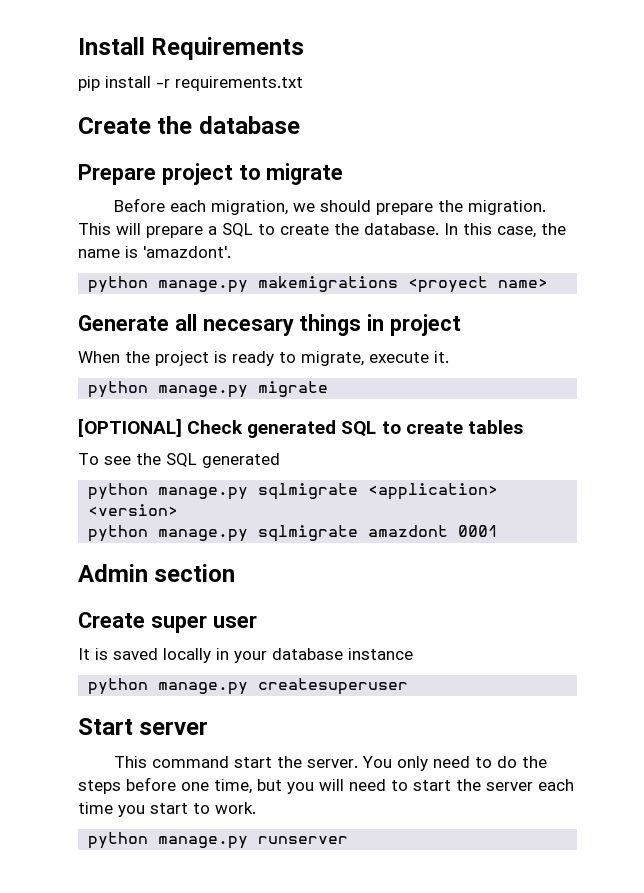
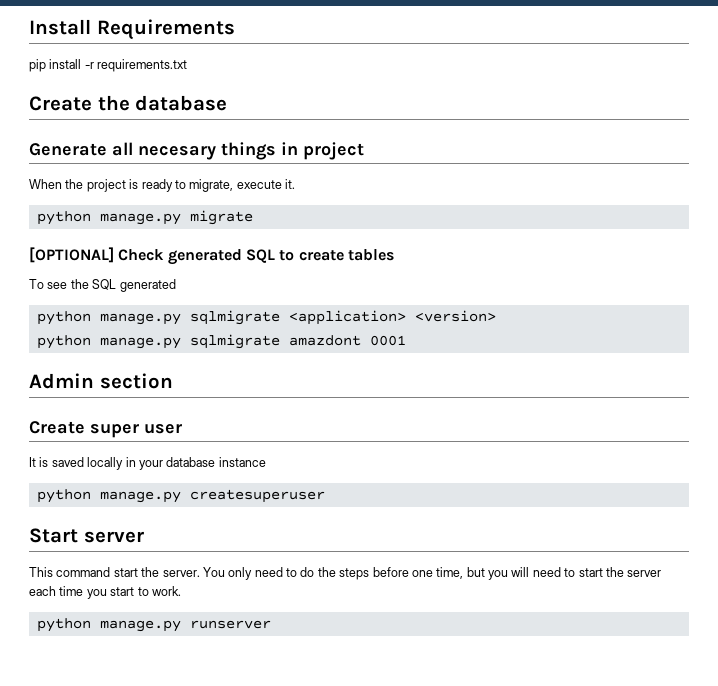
[78,163,344,185] [113,198,546,215] [78,223,566,238] [78,246,231,258] [88,276,549,293] // Prepare project to migrate // Before each migration, we should prepare the migration. This will prepare a SQL to create the database. In this case, the name is 'amazdont'. // python manage.py makemigrations <proyect name> -> (228, 103) none

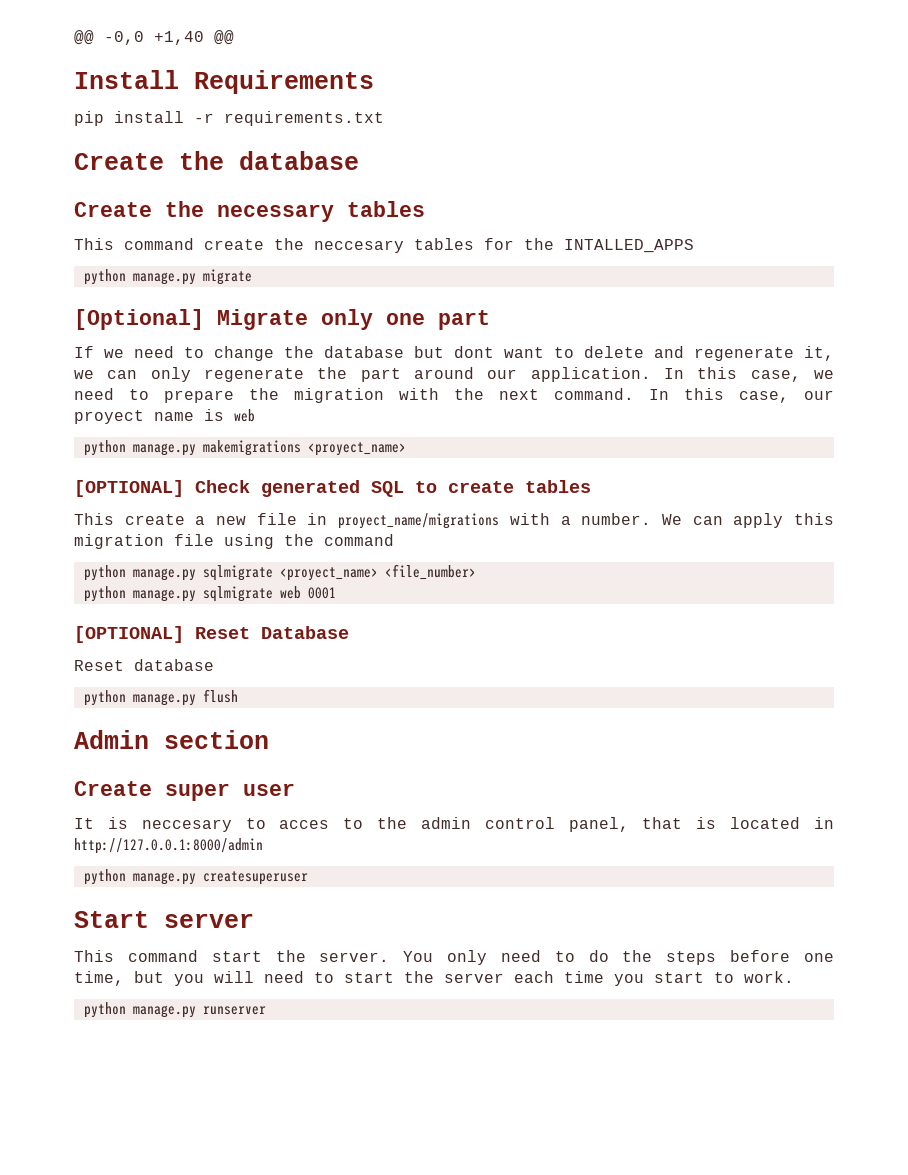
(29, 27) none -> [74,30,234,45] @@ -0,0 +1,40 @@ //
[29,142,364,160] [29,179,295,192] [36,210,253,225] Generate all necesary things in project // When the project is ready to migrate, execute it. // python manage.py migrate -> [74,201,425,222] [74,238,694,253] [83,269,252,285] [74,309,490,330] [74,346,834,361] [74,367,835,382] [74,388,834,403] [74,409,255,424] [83,440,406,456] Create the necessary tables // This command create the neccesary tables for the INTALLED_APPS // python manage.py migrate // [Optional] Migrate only one part // If we need to change the database but dont want to delete and regenerate it, we can only regenerate the part around our application. In this case, we need to prepare the migration with the next command. In this case, our proyect name is web // python manage.py makemigrations <proyect_name>
[29,279,176,292] [36,310,496,325] [36,334,361,349] To see the SQL generated // python manage.py sqlmigrate <application> <version> // python manage.py sqlmigrate amazdont -> [74,513,835,529] [74,534,394,549] [83,564,476,581] [83,586,301,602] This create a new file in proyect_name/migrations with a number. We can apply this migration file using the command // python manage.py sqlmigrate <proyect_name> <file_number> // python manage.py sqlmigrate web
(406, 340) none -> [74,626,349,643] [74,659,214,671] [83,689,238,706] // [OPTIONAL] Reset Database // Reset database // python manage.py flush
[51,457,266,470] saved locally in your database instance -> [141,817,834,832] [74,838,263,854] neccesary to acces to the admin control panel, that is located in http://127.0.0.1:8000/admin

